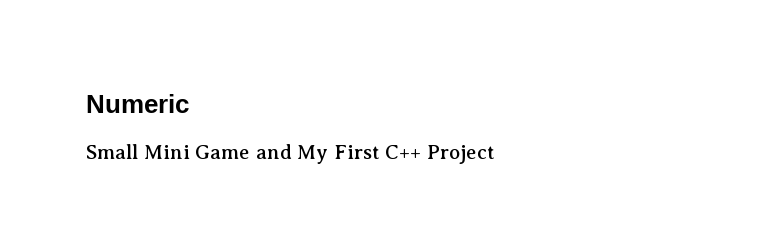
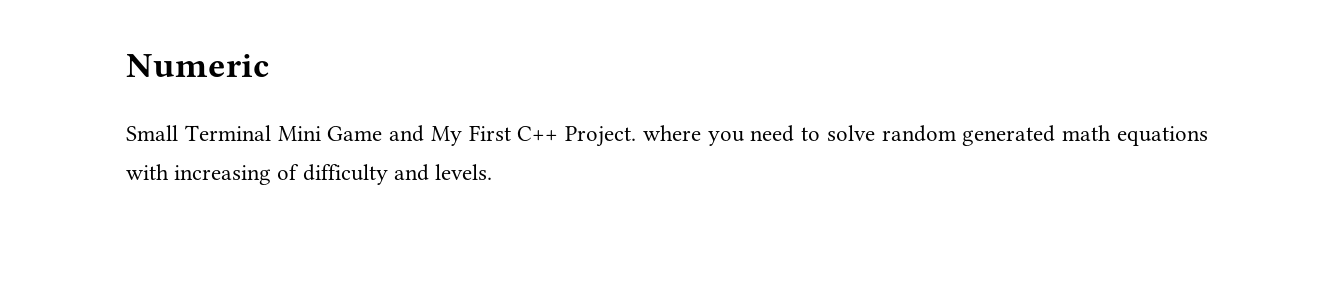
(138, 151) none -> [184,125,271,141] Terminal
[426,145,495,164] Project -> [565,125,1208,147] [126,164,493,185] Project. where you need to solve random generated math equations with increasing of difficulty and levels.

